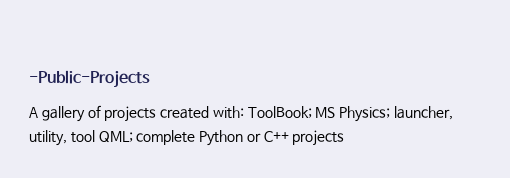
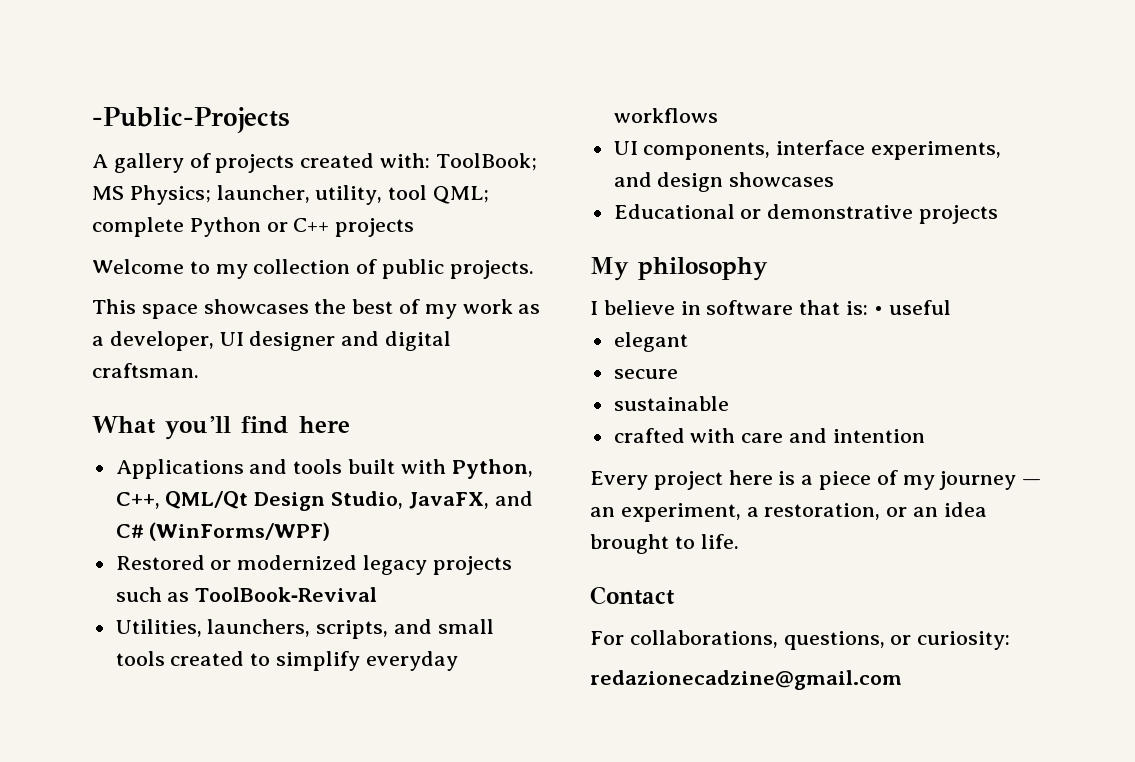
(345, 138) none -> [92,259,534,279] [92,299,541,319] [92,331,452,351] [92,363,199,378] [92,416,350,440] [115,459,533,479] [115,491,533,511] [115,522,331,541] [115,555,512,575] [115,587,378,602] [115,619,494,639] [115,651,458,671] [613,108,718,123] [613,140,1002,160] [613,172,835,192] [613,204,999,224] [590,257,768,281] [590,300,951,315] [613,332,688,352] [613,369,678,379] [613,396,729,411] [613,428,925,443] [590,470,1042,490] [590,502,987,522] [590,534,739,554] [590,586,675,605] [590,630,1011,650] [590,670,902,690] // Welcome to my collection of public projects. // This space showcases the best of my work as a developer, UI designer and digital craftsman. // What you’ll find here // Applications and tools built with Python, C++, QML/Qt Design Studio, JavaFX, and C# (WinForms/WPF) // Restored or modernized legacy projects such as ToolBook‑Revival // Utilities, launchers, scripts, and small tools created to simplify everyday workflows // UI components, interface experiments, and design showcases // Educational or demonstrative projects // My philosophy // I believe in software that is: • useful // elegant // secure // sustainable // crafted with care and intention // Every project here is a piece of my journey — an experiment, a restoration, or an idea brought to life. // Contact // For collaborations, questions, or curiosity: // redazionecadzine@gmail.com

